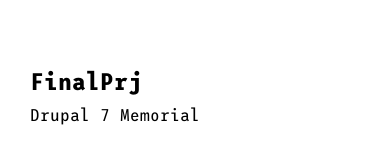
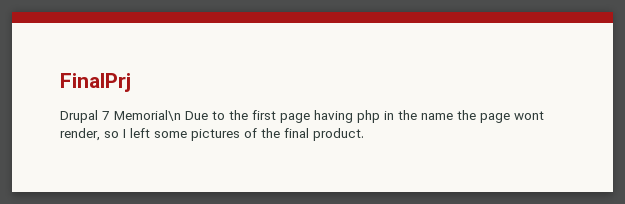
[120,107,200,122] Memorial -> [114,110,544,123] [60,128,364,141] Memorial\n Due to the first page having php in the name the page wont render, so I left some pictures of the final product.

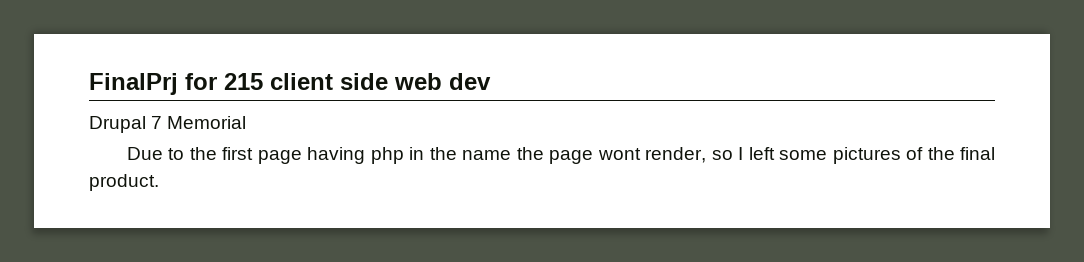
(131, 82) none -> [185,73,491,90] for 215 client side web dev
[114,110,181,121] Memorial\n -> [167,116,247,129] Memorial //

